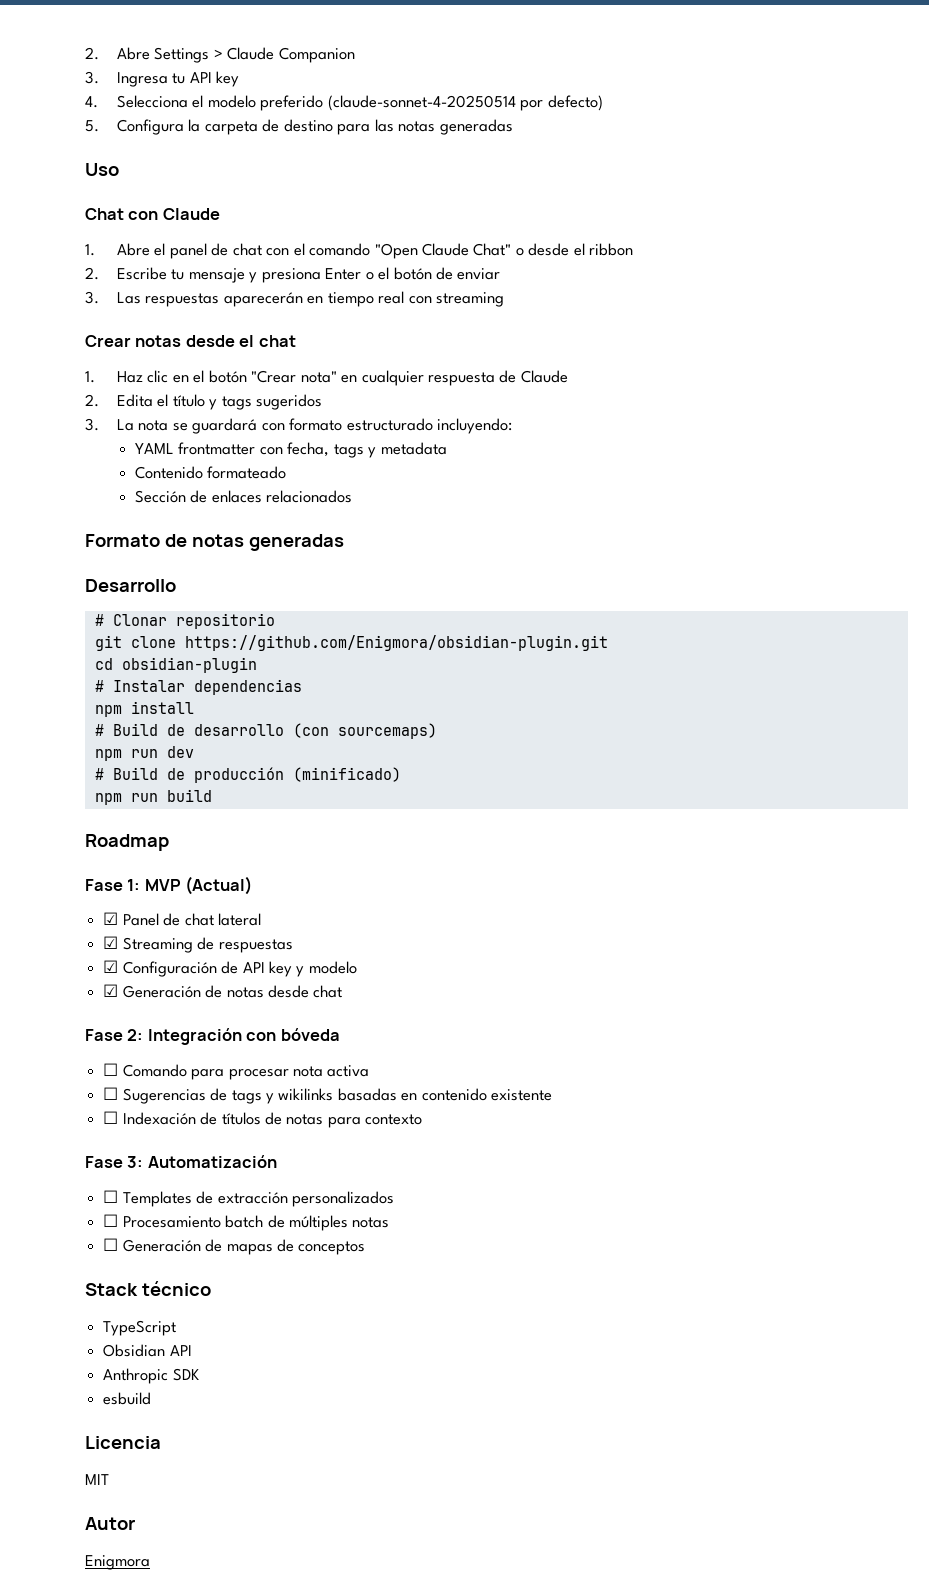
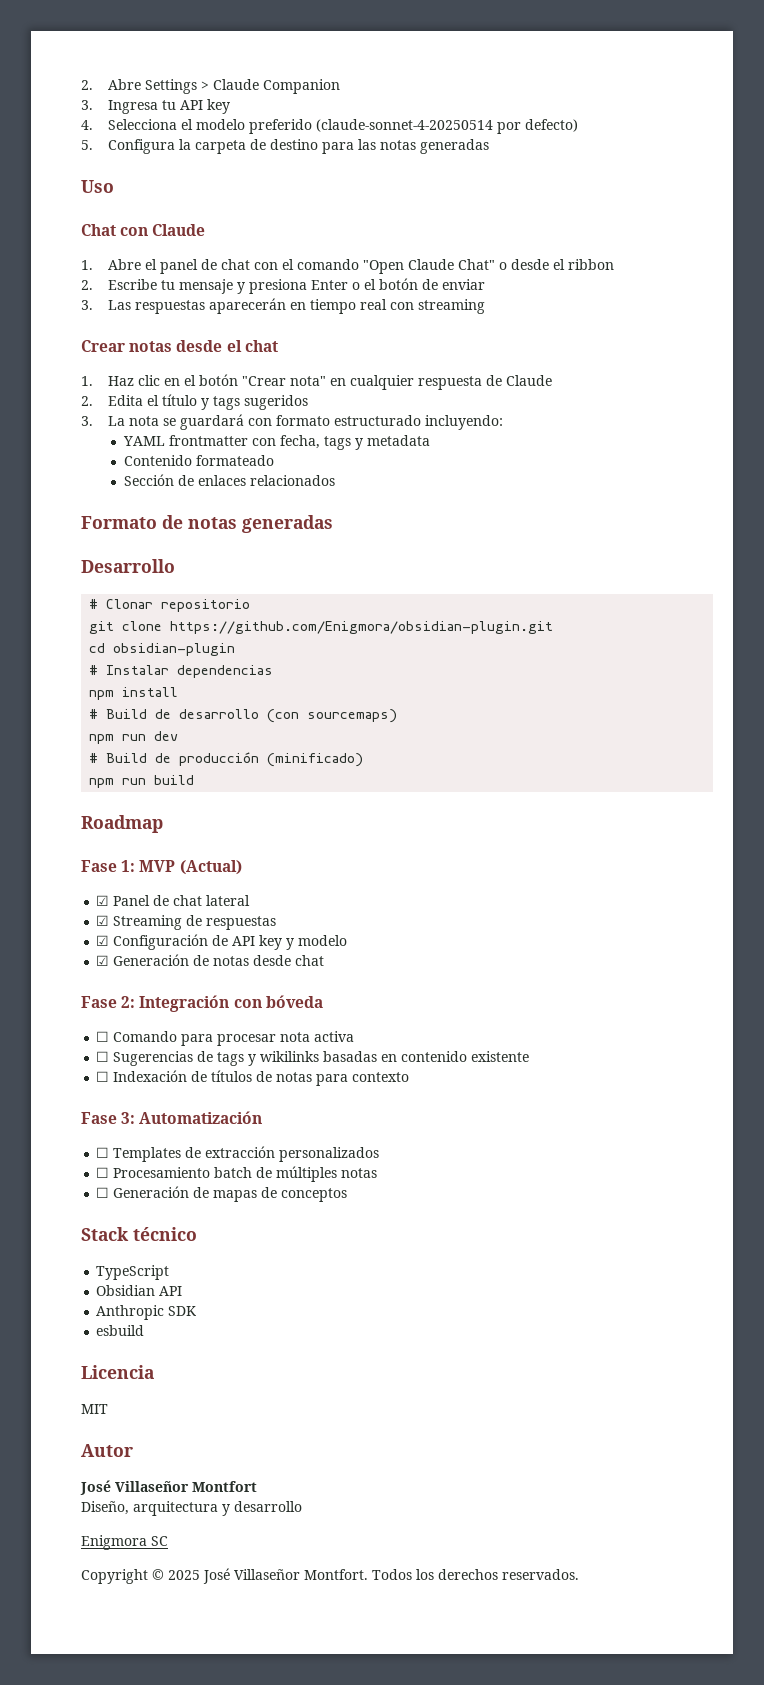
[85,1555,150,1570] Enigmora -> [80,1480,257,1495] [81,1501,302,1516] [81,1535,168,1550] [81,1568,579,1584] José Villaseñor Montfort // Diseño, arquitectura y desarrollo // Enigmora SC // Copyright © 2025 José Villaseñor Montfort. Todos los derechos reservados.

